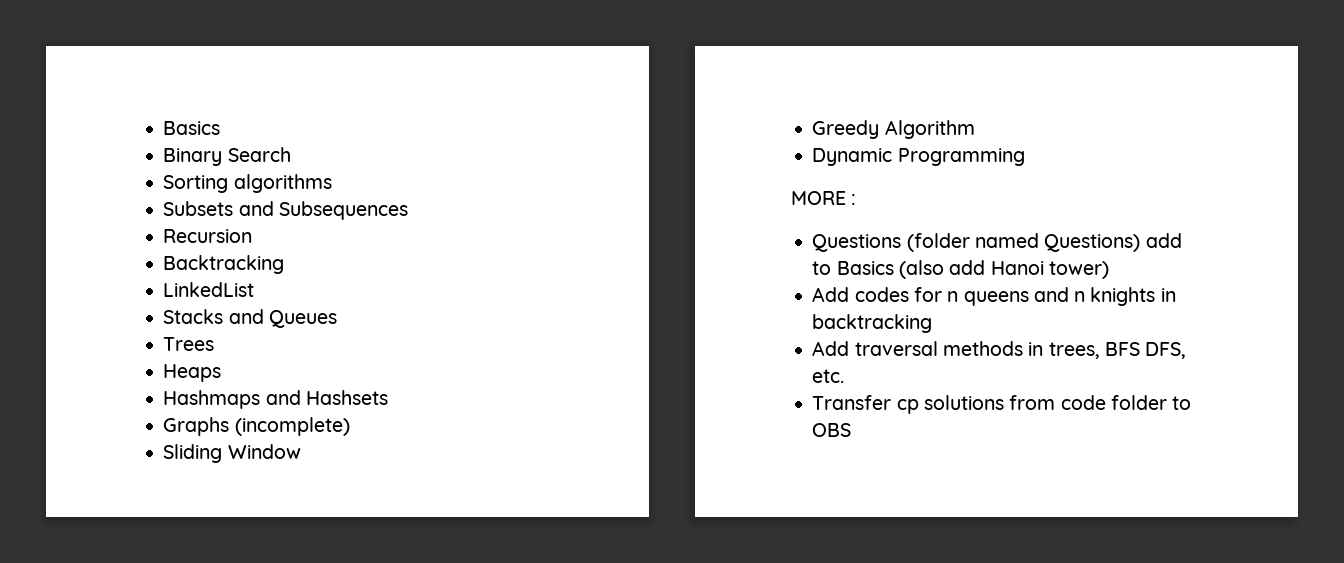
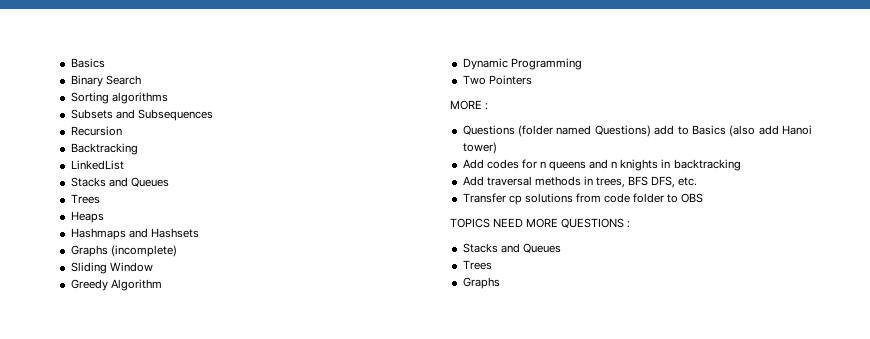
(1025, 157) none -> [462,75,532,85] // Two Pointers
(852, 430) none -> [450,218,631,228] [462,243,561,253] [462,260,492,270] [462,277,500,289] // TOPICS NEED MORE QUESTIONS : // Stacks and Queues // Trees // Graphs

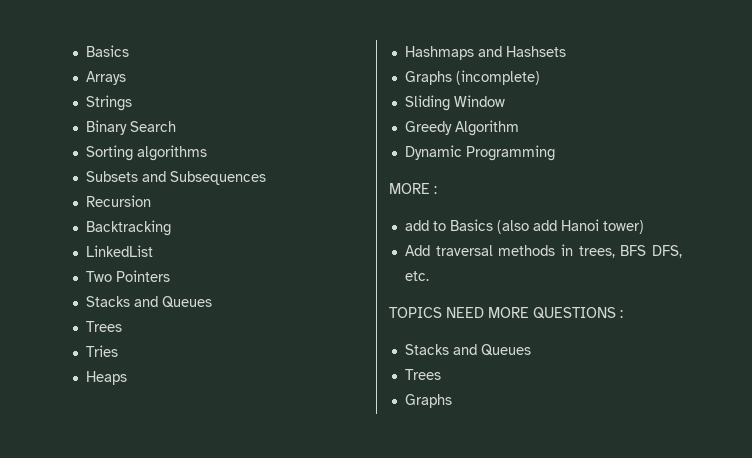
[70,58,105,68] Basics -> [85,45,129,57] [85,71,126,85] [85,95,132,111] Basics // Arrays // Strings
[70,177,169,187] [70,194,100,204] // Stacks and Queues // Trees -> [85,270,170,282] [85,296,212,308] [85,321,122,332] [85,345,118,357] // Two Pointers // Stacks and Queues // Trees // Tries
[462,75,532,85] // Two Pointers -> (555, 153) none
[462,125,651,137] Questions (folder named Questions) -> (437, 190) none
[462,159,741,171] // Add codes for n queens and n knights in backtracking -> (644, 227) none
[462,193,704,205] // Transfer cp solutions from code folder to OBS -> (429, 276) none

